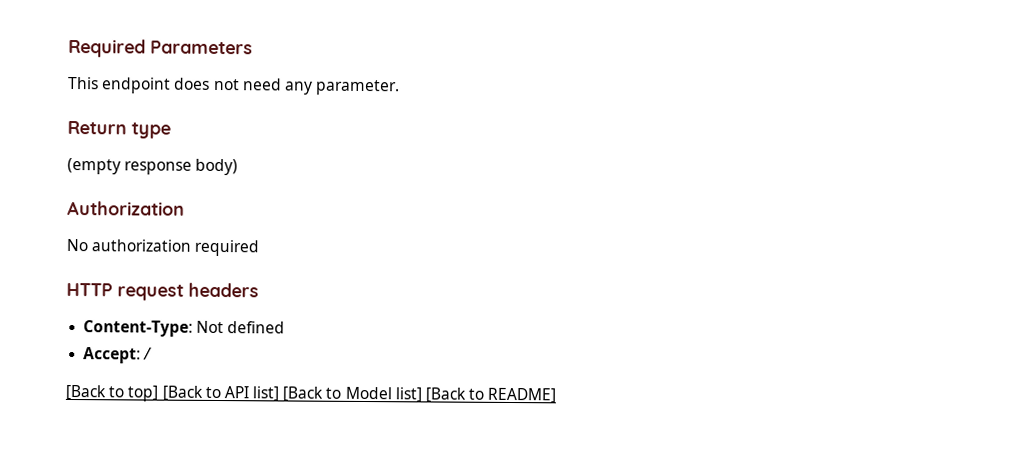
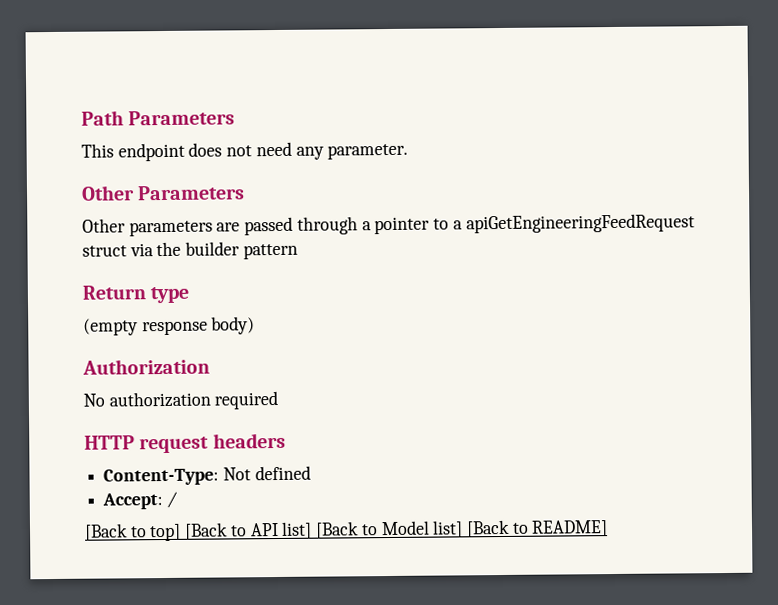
[68,38,146,58] Required -> [81,110,124,126] Path
(401, 87) none -> [81,185,246,201] [82,213,695,237] [82,241,298,260] // Other Parameters // Other parameters are passed through a pointer to a apiGetEngineeringFeedRequest struct via the builder pattern

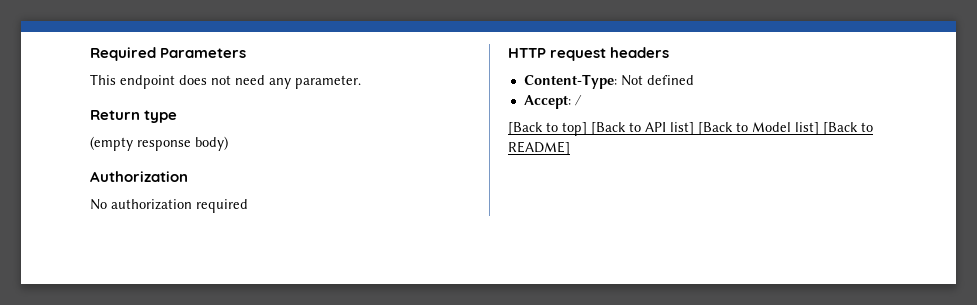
[81,110,124,126] Path -> [90,47,156,61] Required
[81,185,246,201] [82,213,695,237] [82,241,298,260] // Other Parameters // Other parameters are passed through a pointer to a apiGetEngineeringFeedRequest struct via the builder pattern -> (361, 82) none

